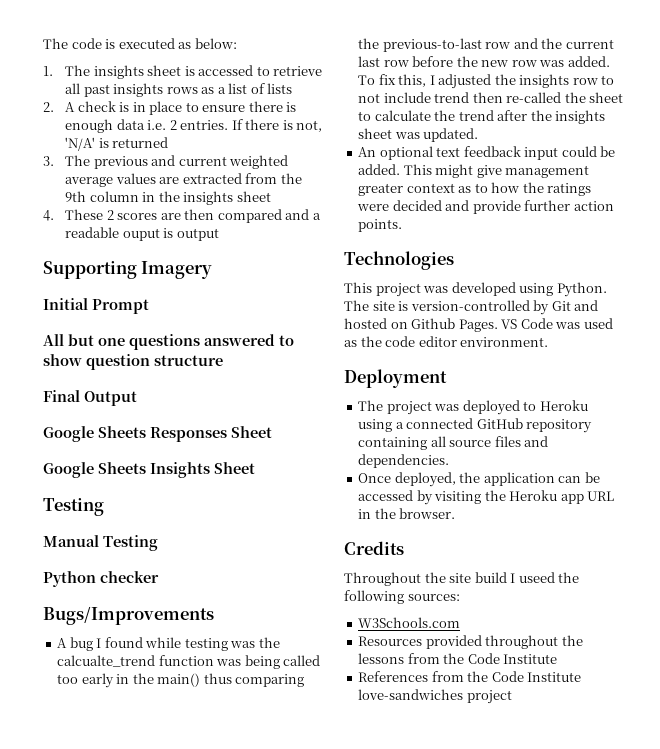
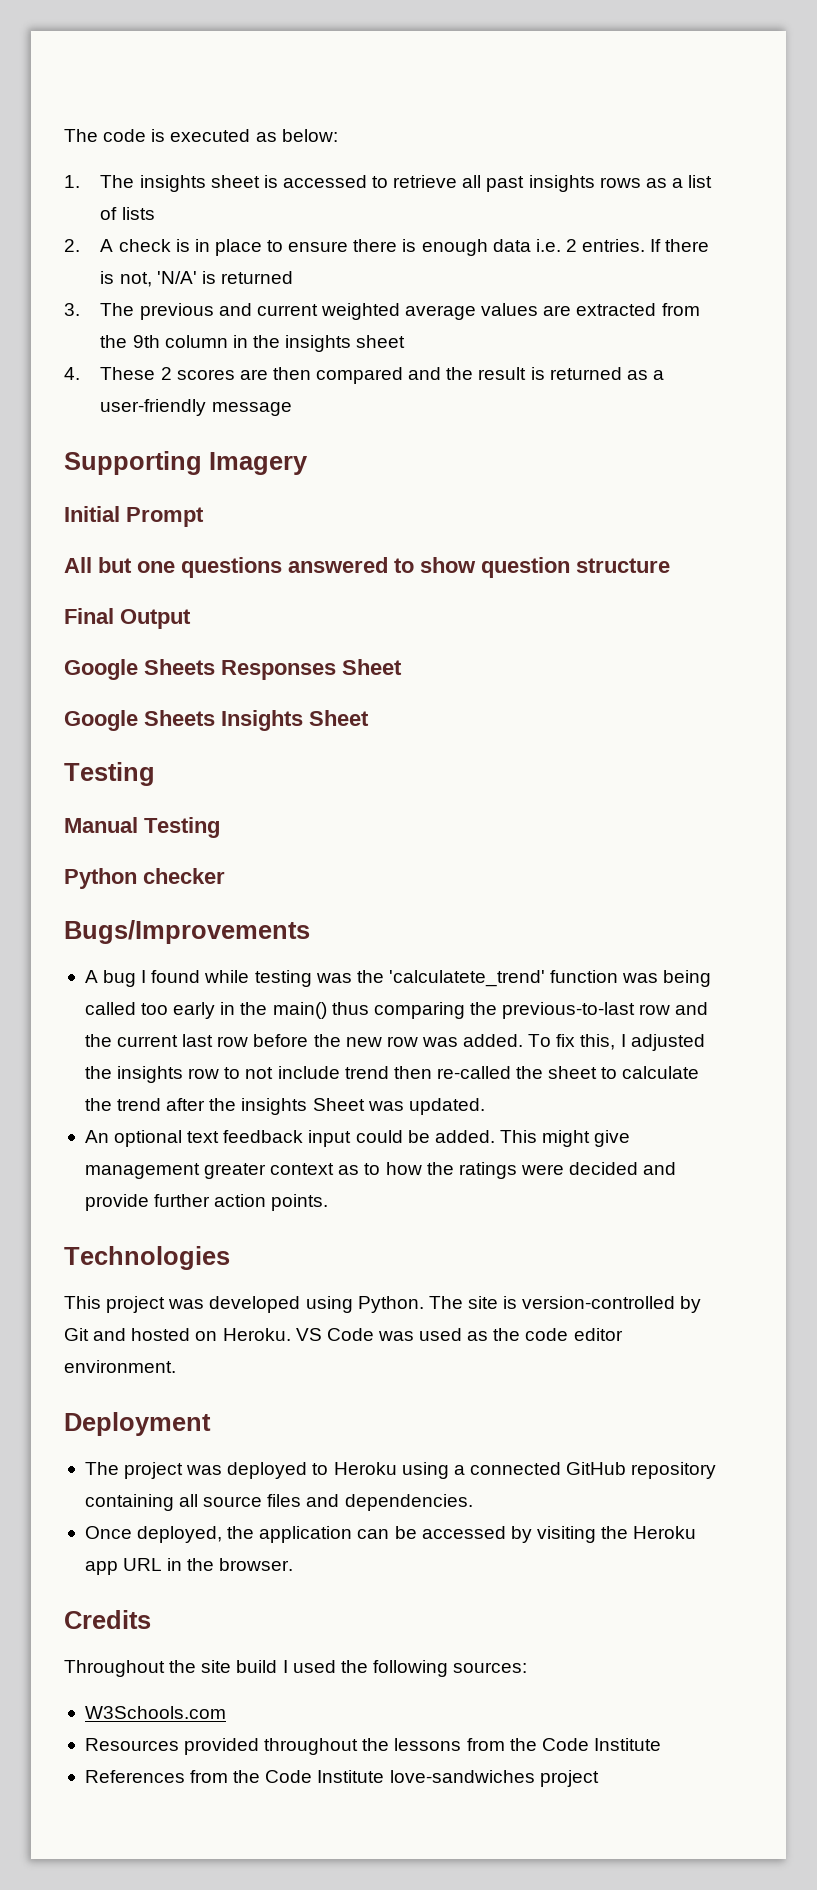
[312,213,321,220] [65,227,219,241] a readable ouput is output -> [446,367,664,380] [100,399,292,416] the result is returned as a user-friendly message
[57,655,156,667] calcualte_trend -> [388,970,545,987] 'calculatete_trend'
[358,128,393,139] sheet -> [312,1098,365,1111] Sheet
[411,318,498,332] Github Pages. -> [222,1328,291,1341] Heroku.
[518,572,555,583] useed -> [292,1660,336,1673] used

